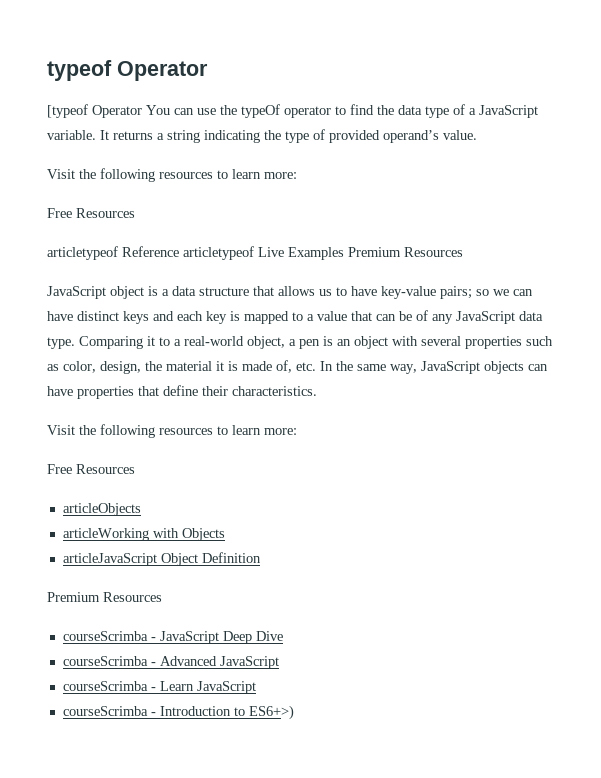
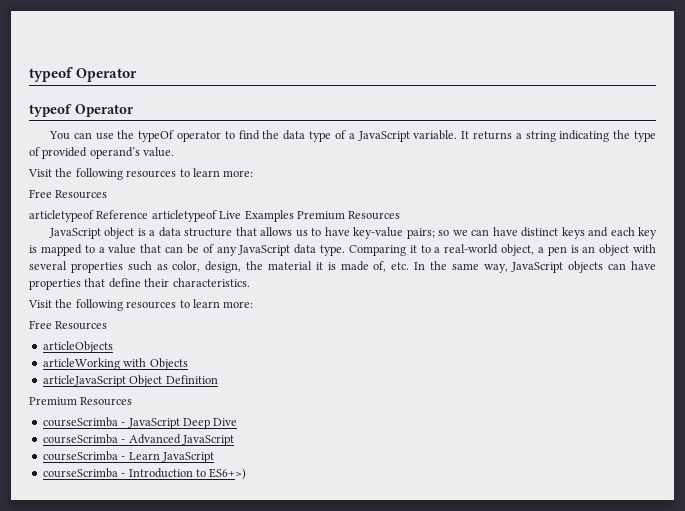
[47,60,208,81] [47,104,142,118] typeof Operator // [typeof Operator -> [29,67,138,82] [29,104,134,117] typeof Operator // typeof Operator //

